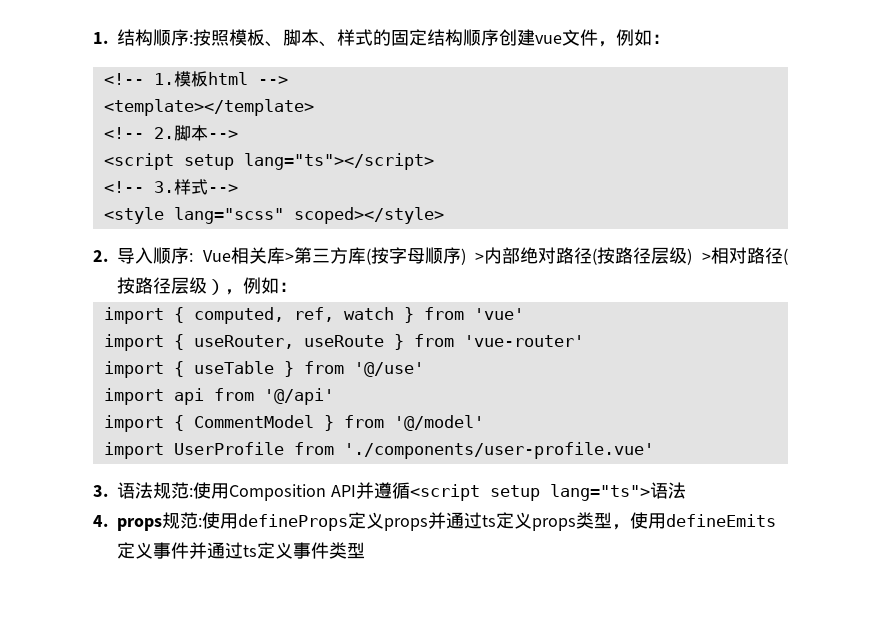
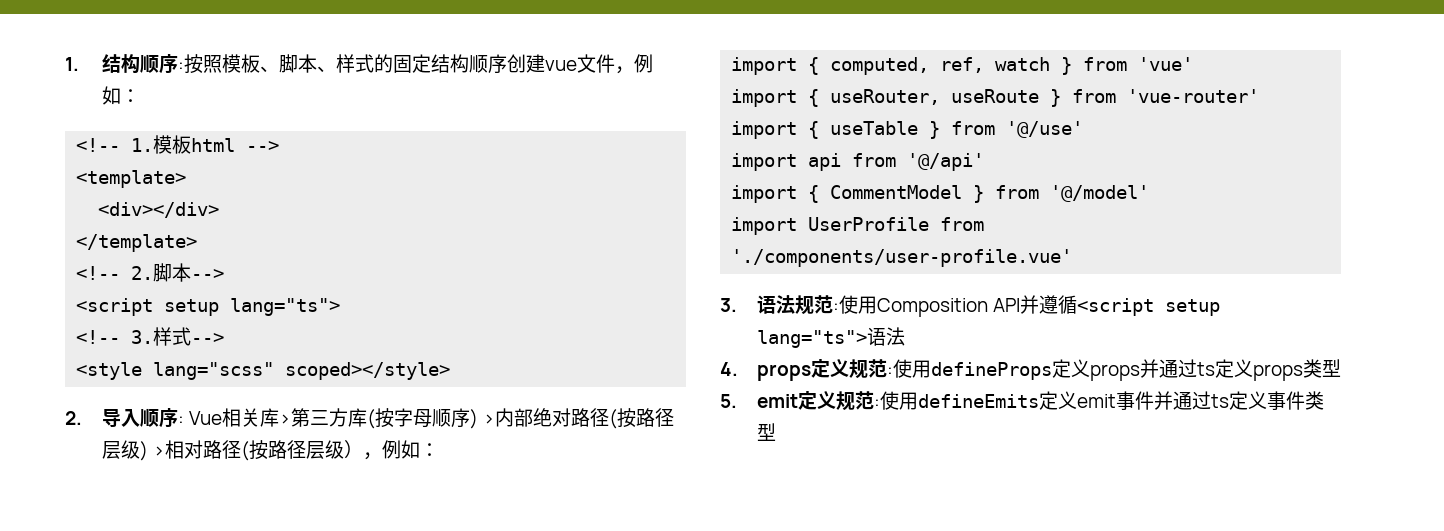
[103,99,314,116] <template></template> -> [76,170,187,188] [98,202,220,218] [76,234,198,252] <template> // <div></div> // </template>
[243,153,434,170] lang="ts"></script> -> [230,298,341,316] lang="ts">
(162, 524) none -> [810,359,849,378] 定义
[612,524,630,530] ， -> [720,391,880,411] // 5. emit定义规范:
(153, 550) none -> [1076,394,1116,408] emit

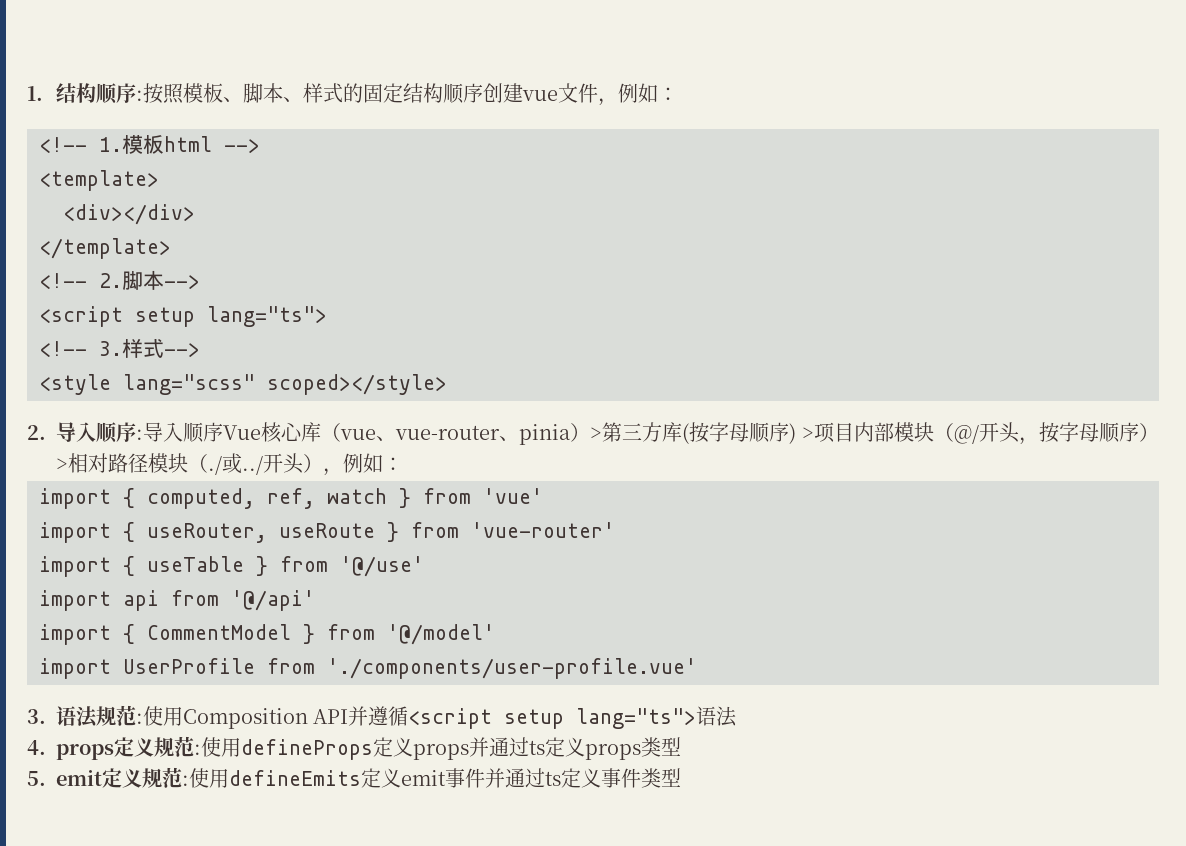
[189,408,280,427] Vue相关库 -> [143,422,590,445] 导入顺序Vue核心库（vue、vue-router、pinia）
[495,408,675,429] [101,440,345,461] 内部绝对路径(按路径层级) >相对路径(按路径层级 -> [813,422,1159,445] [56,453,304,475] 项目内部模块（@/开头，按字母顺序）>相对路径模块（./或../开头

